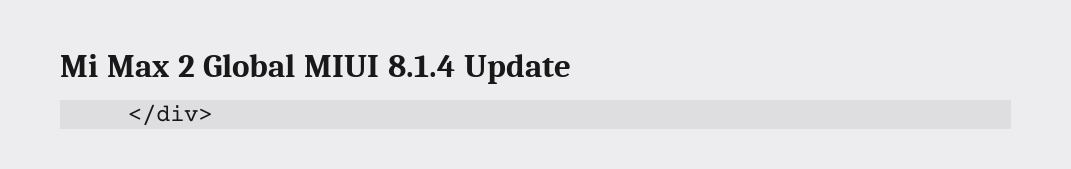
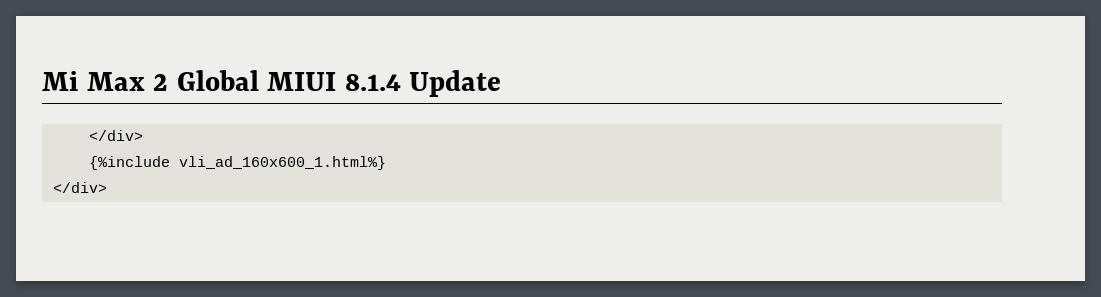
(213, 115) none -> [88,156,386,170] [52,182,107,193] // {%include vli_ad_160x600_1.html%} // </div>

